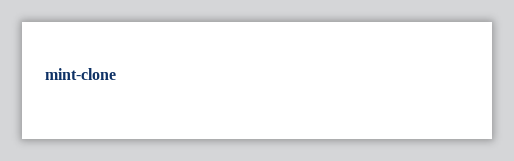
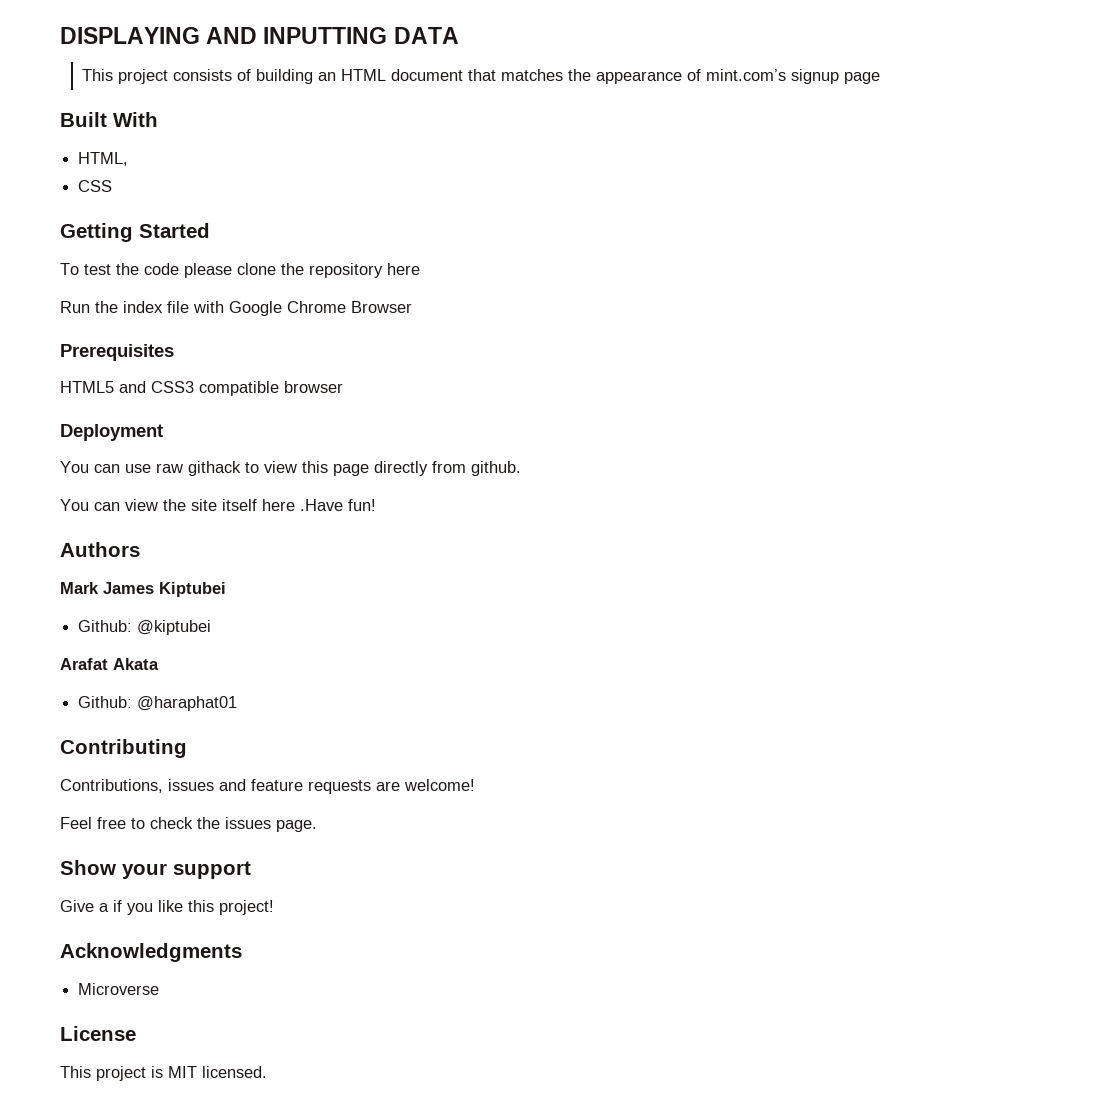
[45,68,116,80] mint-clone -> [60,27,459,44] [82,69,881,84] [60,112,158,127] [78,152,129,166] [78,180,113,192] [60,223,210,242] [60,263,420,278] [60,301,412,316] [60,344,174,361] [60,381,343,396] [60,424,163,441] [60,461,521,476] [60,499,376,511] [60,542,140,557] [60,582,226,597] [78,620,212,635] [60,658,159,670] [78,696,238,711] [60,739,187,758] [60,779,475,794] [60,817,317,832] [60,860,251,879] [60,900,274,915] [60,943,242,962] [78,983,160,995] [60,1026,136,1041] [60,1066,267,1081] DISPLAYING AND INPUTTING DATA // This project consists of building an HTML document that matches the appearance of mint.com’s signup page // Built With // HTML, // CSS // Getting Started // To test the code please clone the repository here // Run the index file with Google Chrome Browser // Prerequisites // HTML5 and CSS3 compatible browser // Deployment // You can use raw githack to view this page directly from github. // You can view the site itself here .Have fun! // Authors // Mark James Kiptubei // Github: @kiptubei // Arafat Akata // Github: @haraphat01 // Contributing // Contributions, issues and feature requests are welcome! // Feel free to check the issues page. // Show your support // Give a if you like this project! // Acknowledgments // Microverse // License // This project is MIT licensed.

